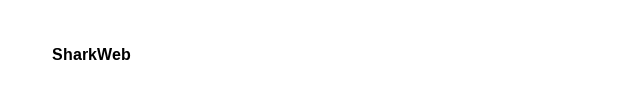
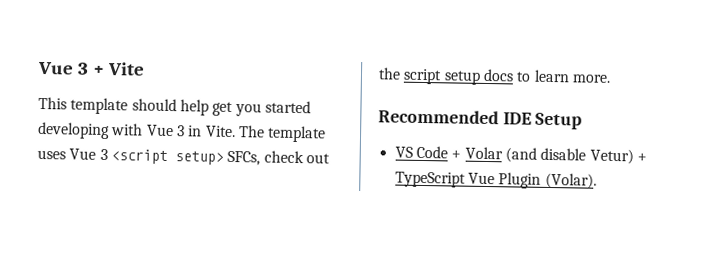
[52,48,131,60] SharkWeb -> [37,61,145,76] [38,96,311,117] [37,121,327,143] [37,148,330,166] [378,67,611,85] [378,109,583,130] [394,145,647,165] [394,171,597,189] Vue 3 + Vite // This template should help get you started developing with Vue 3 in Vite. The template uses Vue 3 <script setup> SFCs, check out the script setup docs to learn more. // Recommended IDE Setup // VS Code + Volar (and disable Vetur) + TypeScript Vue Plugin (Volar).

